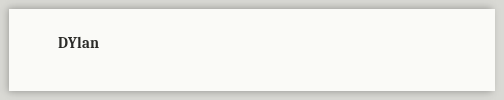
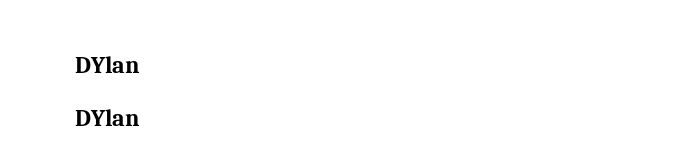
[58,36,99,48] DYlan -> [75,56,140,73] [75,109,140,126] DYlan // DYlan

